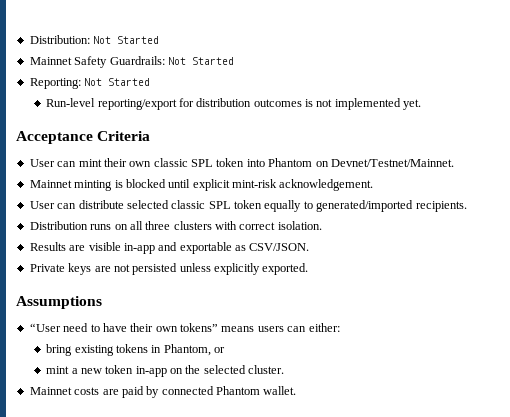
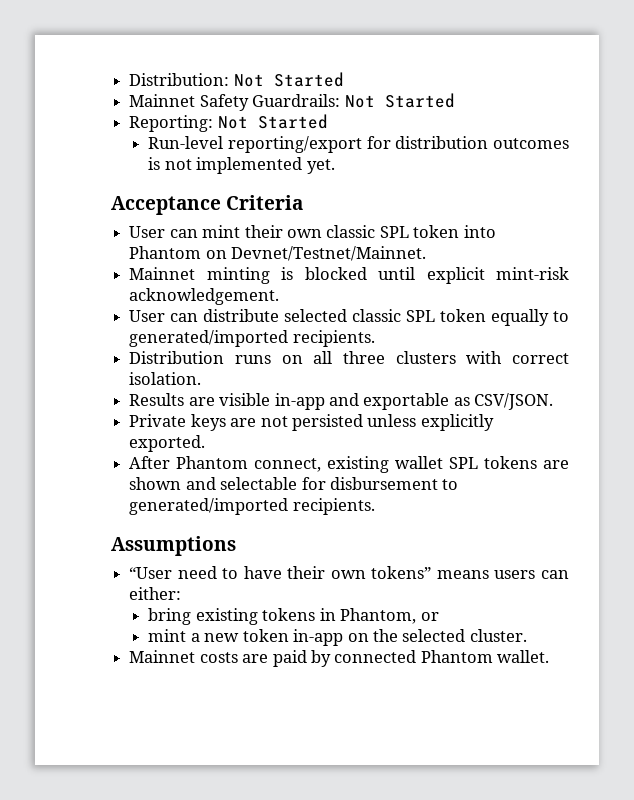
(309, 269) none -> [129,456,570,473] [129,477,459,490] [129,498,375,515] // After Phantom connect, existing wallet SPL tokens are shown and selectable for disbursement to generated/imported recipients.

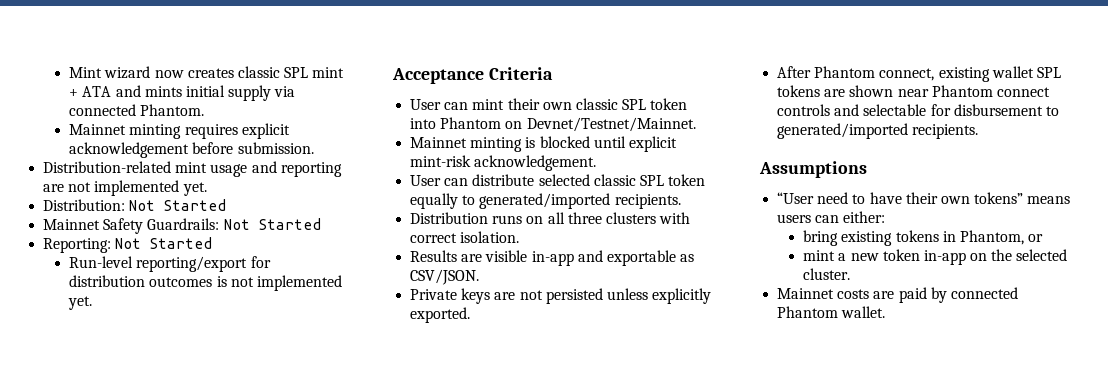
(129, 79) none -> [69,66,345,79] [69,85,296,101] [69,104,205,116] [69,123,290,139] [69,142,314,158] [43,161,342,177] [43,180,207,196] Mint wizard now creates classic SPL mint + ATA and mints initial supply via connected Phantom. // Mainnet minting requires explicit acknowledgement before submission. // Distribution-related mint usage and reporting are not implemented yet. //
(182, 483) none -> [897,85,1050,97] [777,104,831,116] near Phantom connect controls

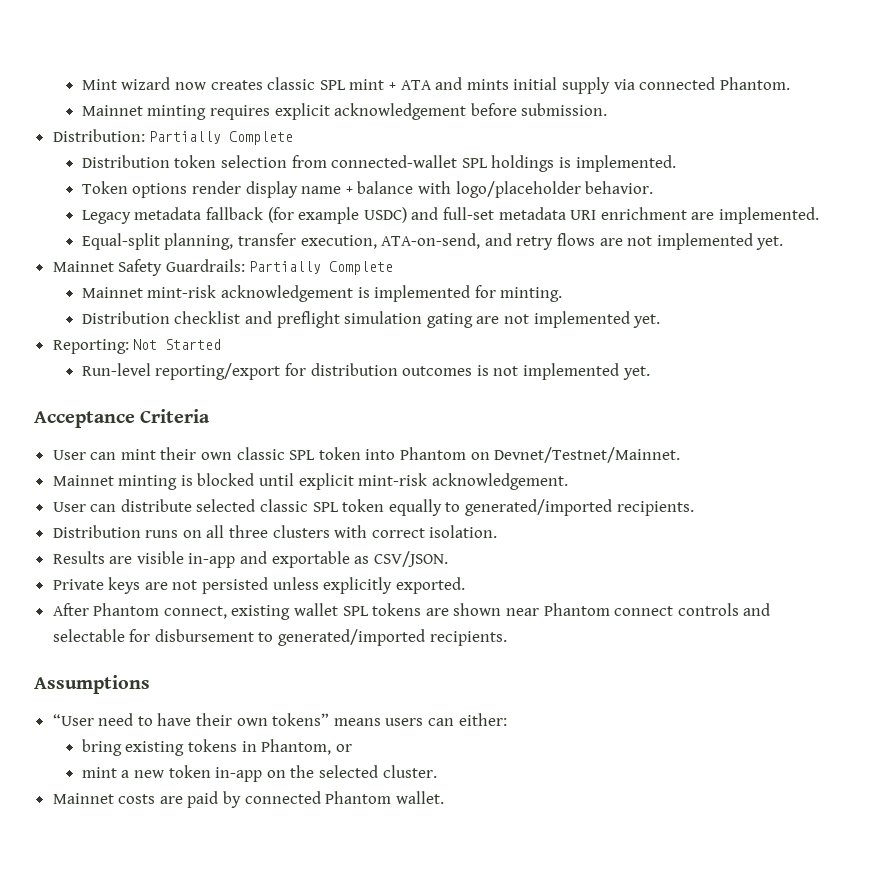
[43,161,342,177] [43,180,207,196] [43,199,227,211] Distribution-related mint usage and reporting are not implemented yet. // Distribution: Not Started -> [52,129,294,145] [81,155,676,172] [81,181,654,198] [81,207,819,224] [81,233,784,250] Distribution: Partially Complete // Distribution token selection from connected-wallet SPL holdings is implemented. // Token options render display name + balance with logo/placeholder behavior. // Legacy metadata fallback (for example USDC) and full-set metadata URI enrichment are implemented. // Equal-split planning, transfer execution, ATA-on-send, and retry flows are not implemented yet.
[223,218,321,230] Not Started -> [249,261,394,275] [81,285,563,302] [81,311,661,328] Partially Complete // Mainnet mint-risk acknowledgement is implemented for minting. // Distribution checklist and preflight simulation gating are not implemented yet.

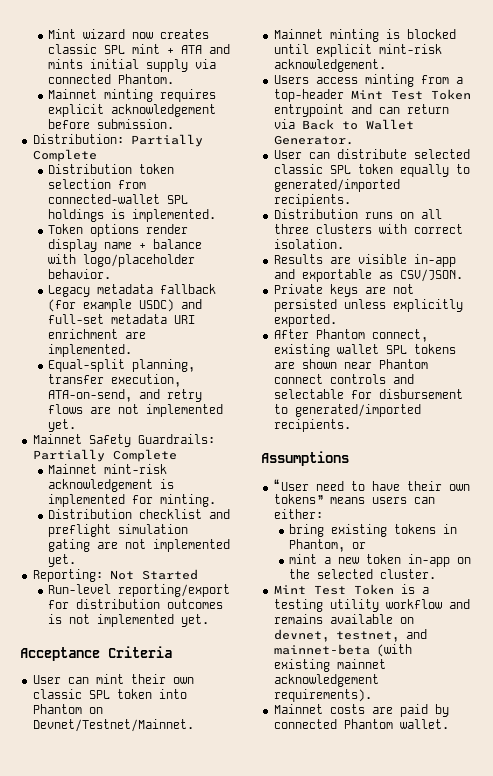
(568, 481) none -> [273,74,463,87] [273,89,471,102] [273,104,449,117] [273,119,414,130] [273,135,353,145] // Users access minting from a top-header Mint Test Token entrypoint and can return via Back to Wallet Generator.
(437, 771) none -> [273,584,429,595] [273,599,470,612] [273,614,414,624] [273,629,427,642] [273,644,412,657] [273,659,386,672] [273,674,379,687] [273,689,372,702] // Mint Test Token is a testing utility workflow and remains available on devnet, testnet, and mainnet-beta (with existing mainnet acknowledgement requirements).

